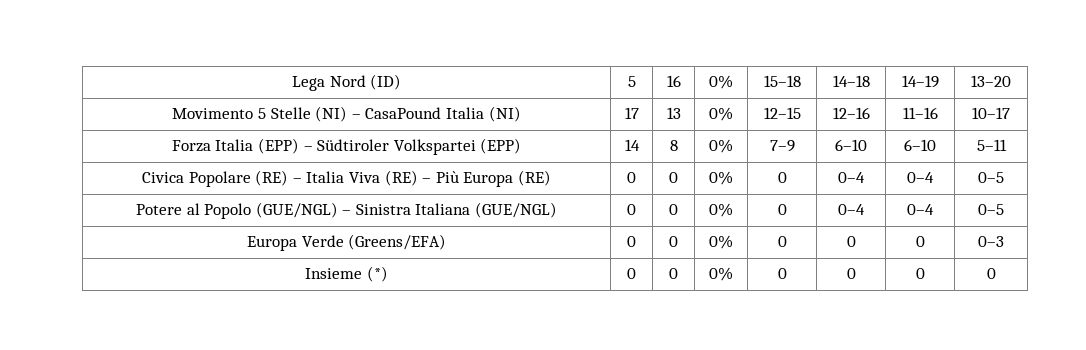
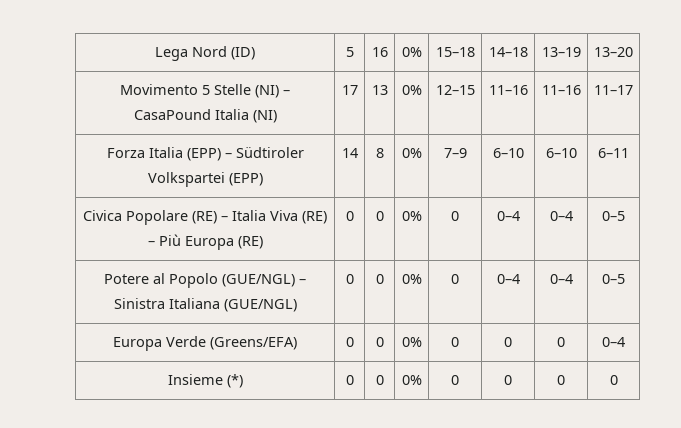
[901,75,939,88] 14–19 -> [541,47,581,57] 13–19
[832,107,870,119] [902,107,938,119] [972,107,1010,119] 12–16 | 11–16 | 10–17 -> [488,85,528,95] [541,85,581,95] [594,85,633,95] 11–16 | 11–16 | 11–17
[976,139,1007,151] 5–11 -> [598,148,629,158] 6–11
[978,236,1004,247] 0–3 -> [602,337,625,347] 0–4

